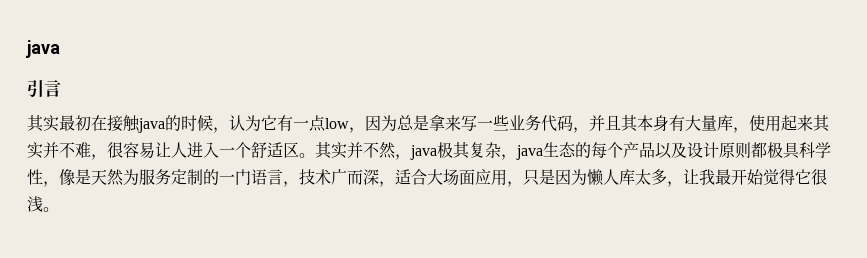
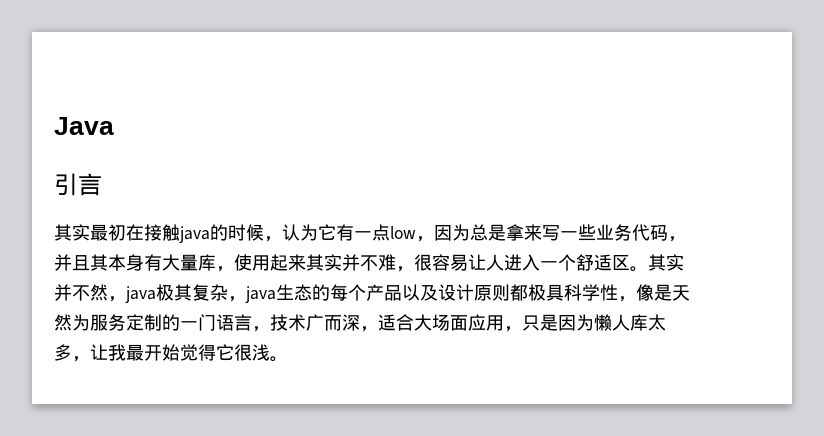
[26,40,60,58] java -> [54,117,114,135] Java

